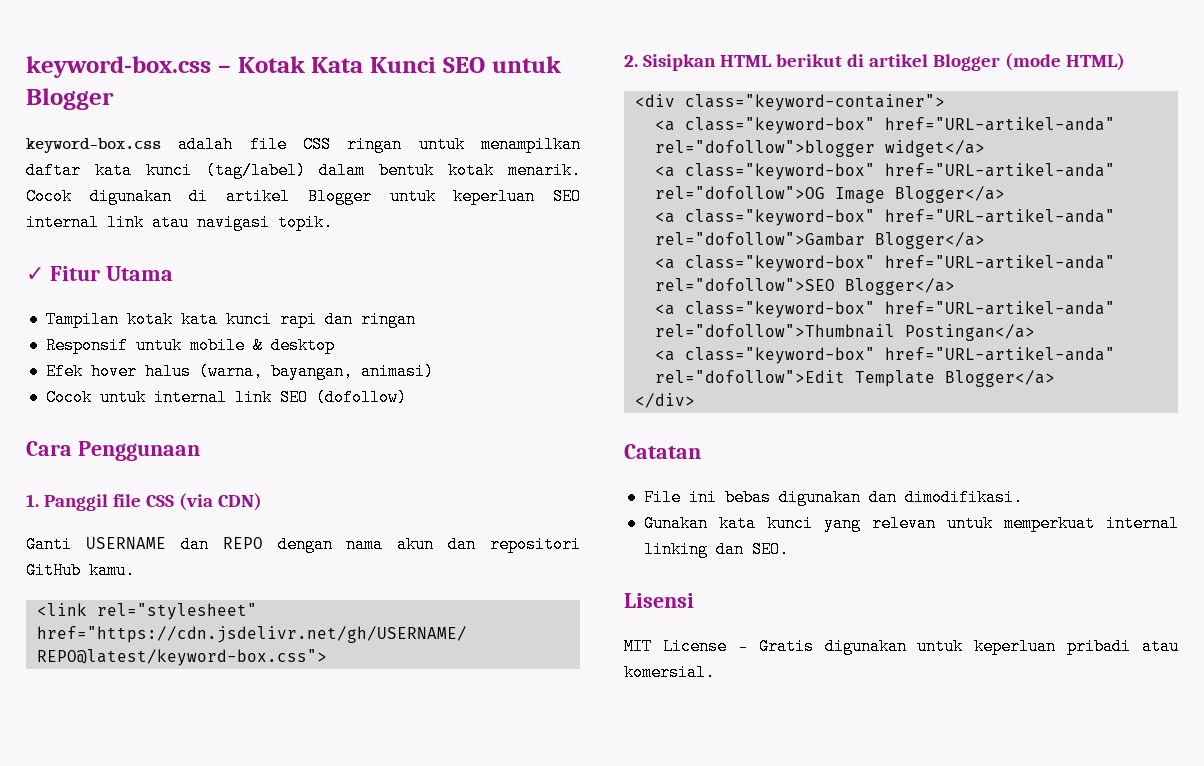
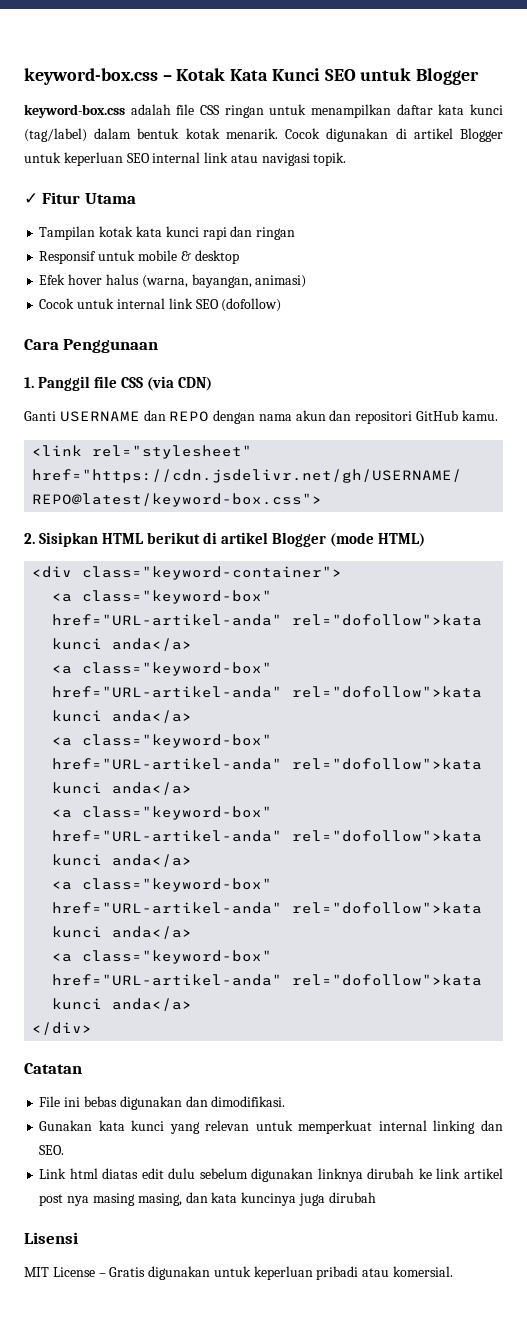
[654,140,985,157] [654,163,1115,180] [654,186,1005,203] [654,209,1115,226] [654,232,985,249] [654,255,1115,272] [654,278,955,295] [654,301,1115,318] [654,324,1035,341] [654,347,1115,364] [654,370,1055,387] rel="dofollow">blogger widget</a> // <a class="keyword-box" href="URL-artikel-anda" rel="dofollow">OG Image Blogger</a> // <a class="keyword-box" href="URL-artikel-anda" rel="dofollow">Gambar Blogger</a> // <a class="keyword-box" href="URL-artikel-anda" rel="dofollow">SEO Blogger</a> // <a class="keyword-box" href="URL-artikel-anda" rel="dofollow">Thumbnail Postingan</a> // <a class="keyword-box" href="URL-artikel-anda" rel="dofollow">Edit Template Blogger</a> -> [292,614,483,626] [52,638,193,651] [52,662,273,676] [52,686,483,698] [52,710,193,723] [52,734,273,748] [52,758,483,770] [52,782,193,795] [52,806,273,820] [52,830,483,842] [52,854,193,867] [52,878,273,892] [52,902,483,914] [52,926,193,939] [52,950,273,964] [52,974,483,986] [52,998,193,1011] rel="dofollow">kata kunci anda</a> // <a class="keyword-box" href="URL-artikel-anda" rel="dofollow">kata kunci anda</a> // <a class="keyword-box" href="URL-artikel-anda" rel="dofollow">kata kunci anda</a> // <a class="keyword-box" href="URL-artikel-anda" rel="dofollow">kata kunci anda</a> // <a class="keyword-box" href="URL-artikel-anda" rel="dofollow">kata kunci anda</a> // <a class="keyword-box" href="URL-artikel-anda" rel="dofollow">kata kunci anda</a>
(789, 549) none -> [39,1168,503,1182] [39,1192,376,1206] // Link html diatas edit dulu sebelum digunakan linknya dirubah ke link artikel post nya masing masing, dan kata kuncinya juga dirubah

